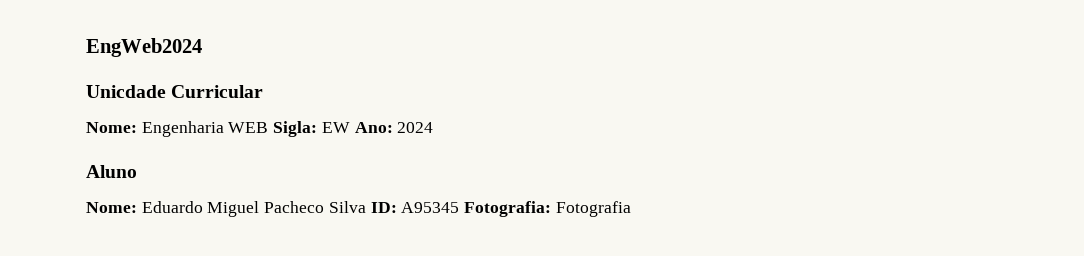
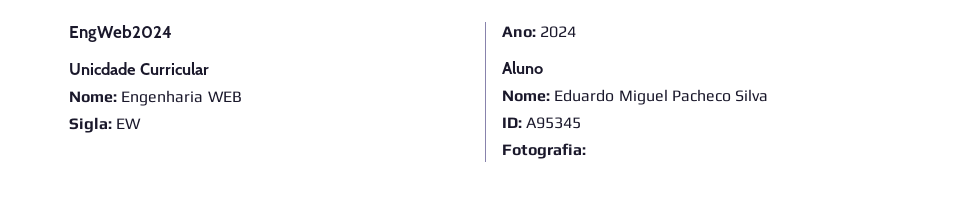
(269, 127) none -> (242, 96) //
(350, 127) none -> (142, 123) //
(366, 207) none -> (769, 95) //
[464,201,631,217] Fotografia: Fotografia -> [502,143,586,159] // Fotografia:

